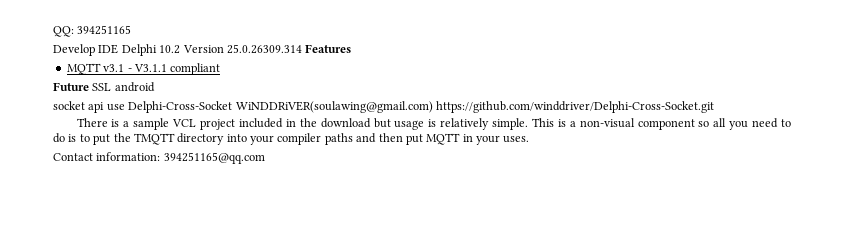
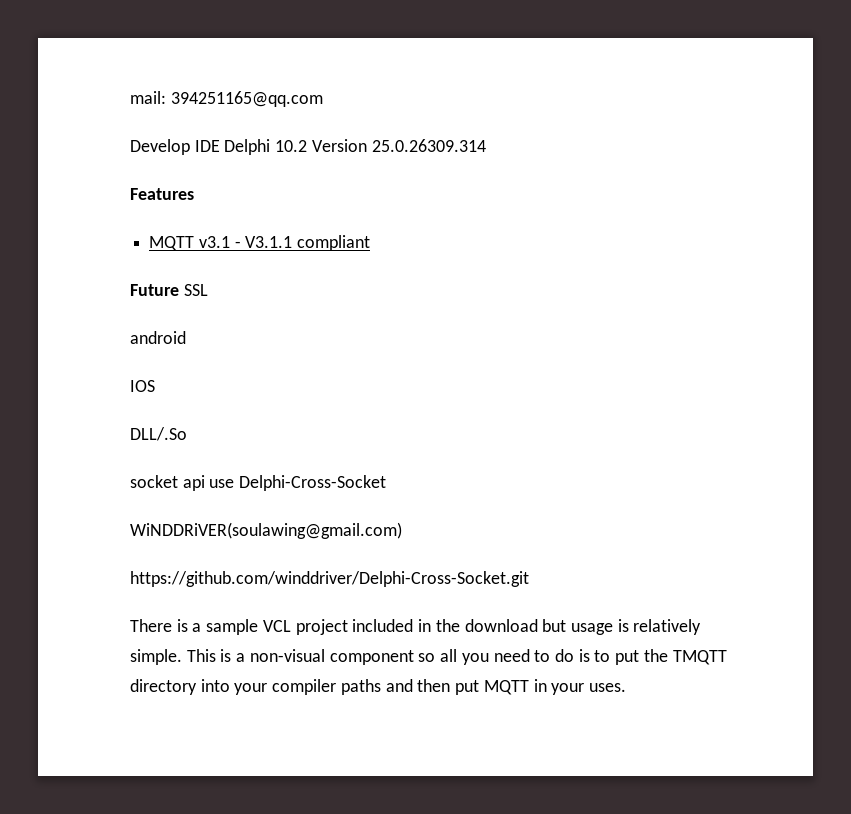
[53,25,132,37] QQ: 394251165 -> [130,91,323,107] mail: 394251165@qq.com
(302, 49) none -> (486, 145) //
(112, 87) none -> (208, 290) //
(155, 87) none -> [130,380,155,392] [130,427,187,441] // IOS // DLL/.So
(233, 107) none -> (387, 483) //
(433, 107) none -> (402, 530) //
[53,152,265,164] // Contact information: 394251165@qq.com -> (626, 687) none

